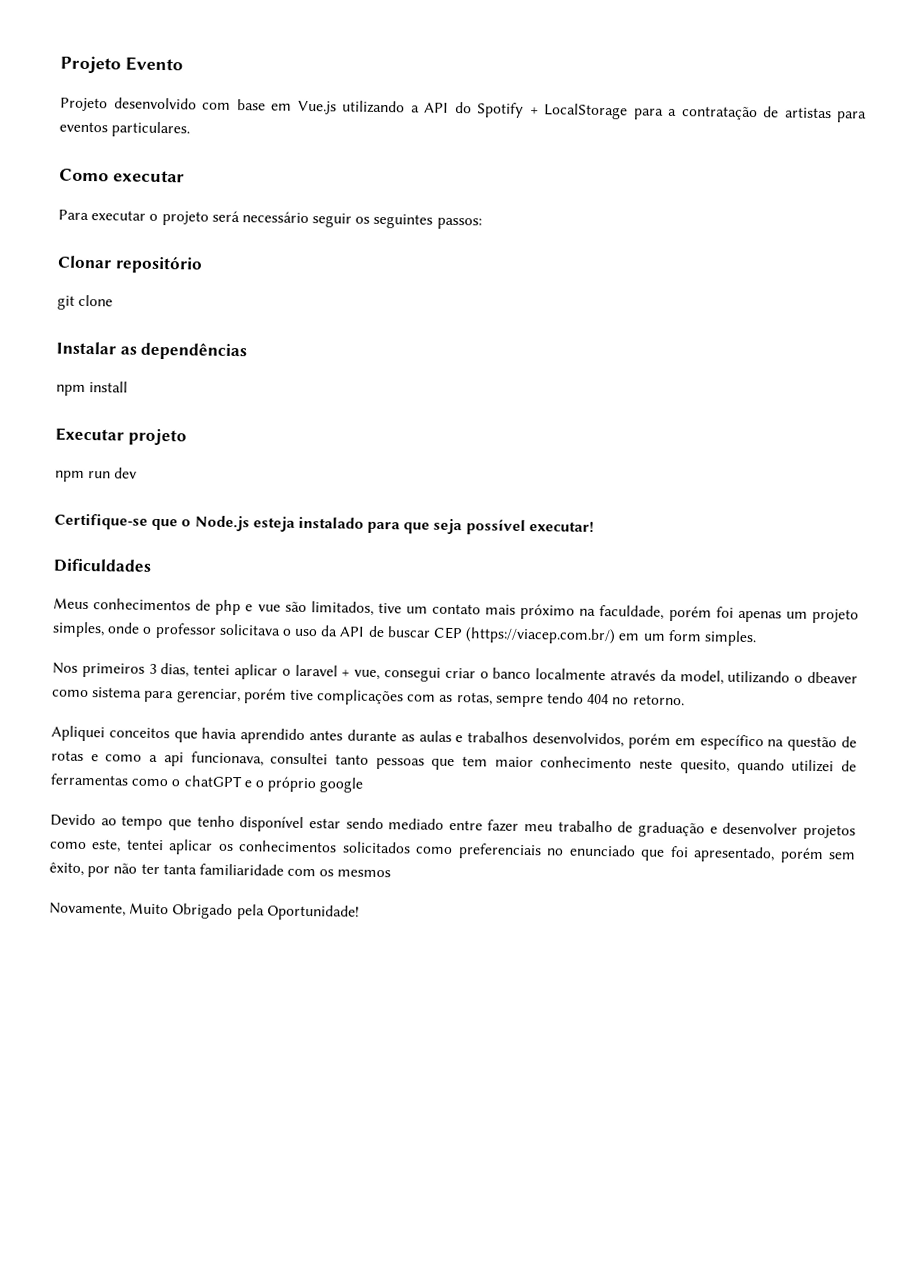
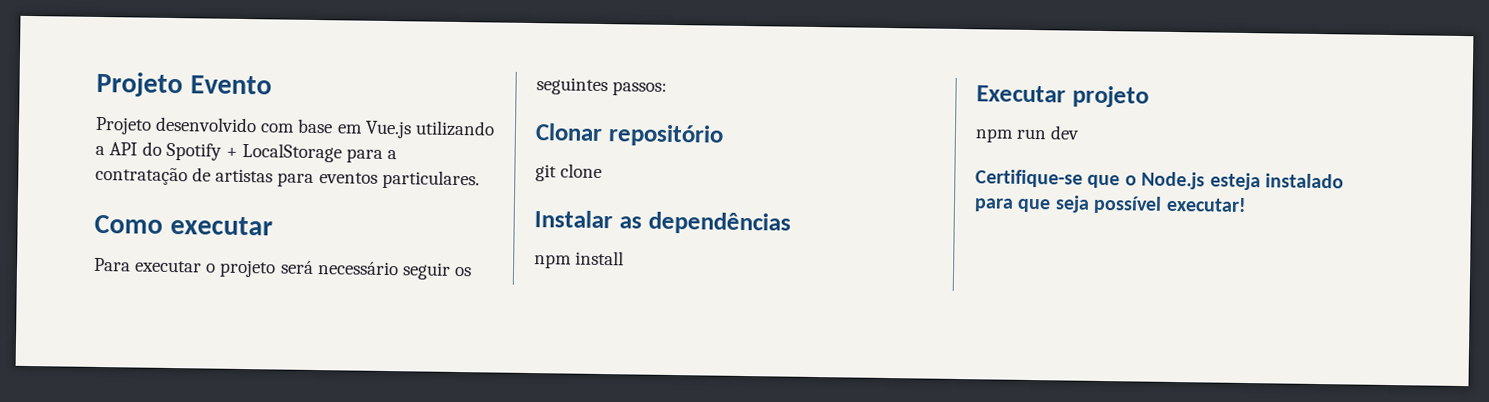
[53,558,151,573] [53,597,859,624] [52,621,757,647] [52,662,858,685] [52,687,685,708] [51,725,858,752] [51,750,858,775] [50,773,365,793] [50,813,856,840] [50,839,857,864] [49,862,392,878] [49,902,360,921] // Dificuldades // Meus conhecimentos de php e vue são limitados, tive um contato mais próximo na faculdade, porém foi apenas um projeto simples, onde o professor solicitava o uso da API de buscar CEP (https://viacep.com.br/) em um form simples. // Nos primeiros 3 dias, tentei aplicar o laravel + vue, consegui criar o banco localmente através da model, utilizando o dbeaver como sistema para gerenciar, porém tive complicações com as rotas, sempre tendo 404 no retorno. // Apliquei conceitos que havia aprendido antes durante as aulas e trabalhos desenvolvidos, porém em específico na questão de rotas e como a api funcionava, consultei tanto pessoas que tem maior conhecimento neste quesito, quando utilizei de ferramentas como o chatGPT e o próprio google // Devido ao tempo que tenho disponível estar sendo mediado entre fazer meu trabalho de graduação e desenvolver projetos como este, tentei aplicar os conhecimentos solicitados como preferenciais no enunciado que foi apresentado, porém sem êxito, por não ter tanta familiaridade com os mesmos // Novamente, Muito Obrigado pela Oportunidade! -> (1247, 204) none

